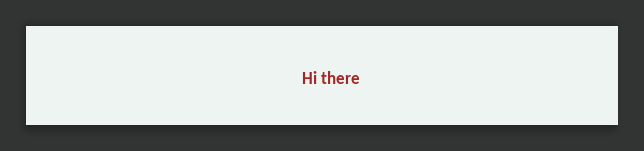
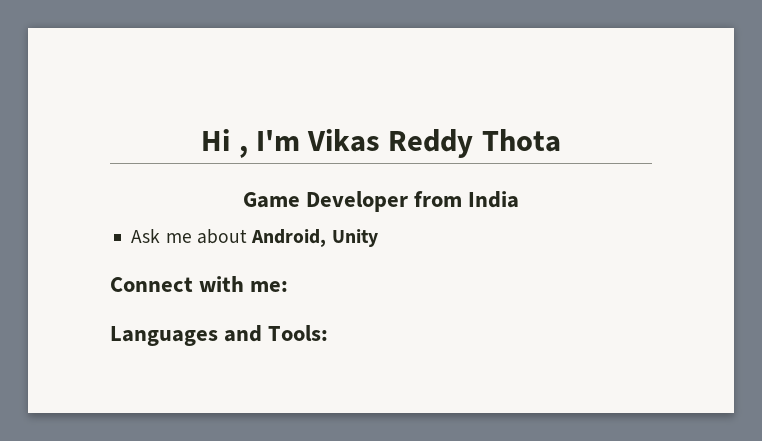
[321,71,361,84] there -> [238,129,561,158] [242,191,520,212] [131,229,378,247] [110,276,289,292] [110,325,329,346] , I'm Vikas Reddy Thota // Game Developer from India // Ask me about Android, Unity // Connect with me: // Languages and Tools:

